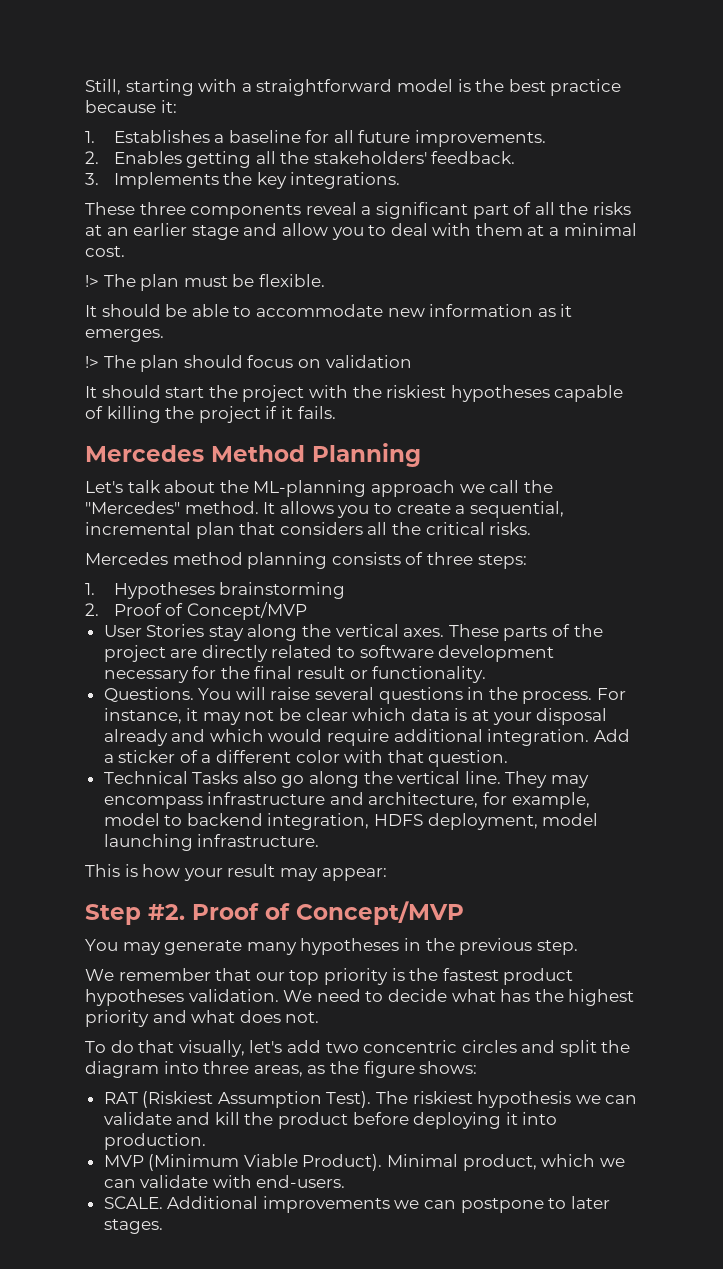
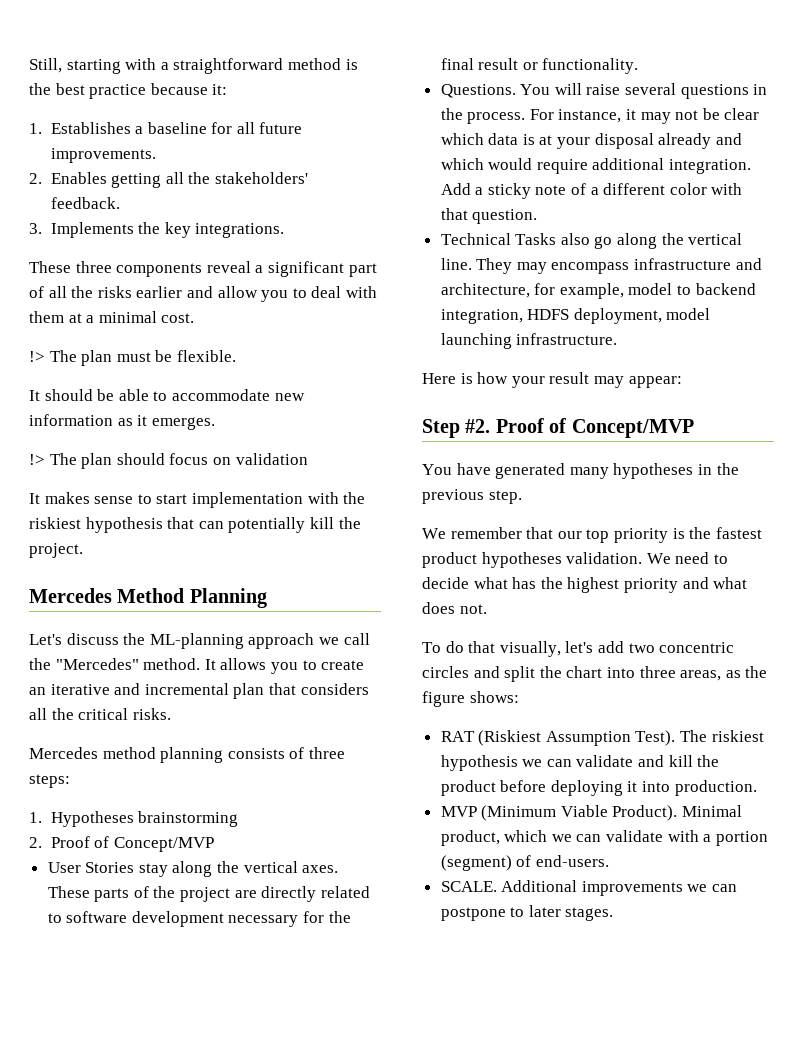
[396,79,453,92] model -> [287,58,341,70] method
[85,223,239,240] at an earlier stage -> [136,286,183,298] earlier
[101,385,624,402] [85,406,336,423] should start the project with the riskiest hypotheses capable of killing the project if it fails. -> [44,492,366,508] [29,517,361,533] [29,543,83,558] makes sense to start implementation with the riskiest hypothesis that can potentially kill the project.
[127,480,216,493] talk about -> [66,633,119,645] discuss
[455,501,564,518] a sequential, -> [29,683,141,695] an iterative and
[118,750,176,763] sticker -> [487,183,567,199] sticky note
[85,864,120,877] This -> [422,373,456,384] Here
[122,940,243,955] may generate -> [456,463,566,479] have generated
[85,1061,159,1078] diagram -> [566,666,603,678] chart
(252, 1181) none -> [703,831,768,846] [440,855,532,871] a portion (segment) of

